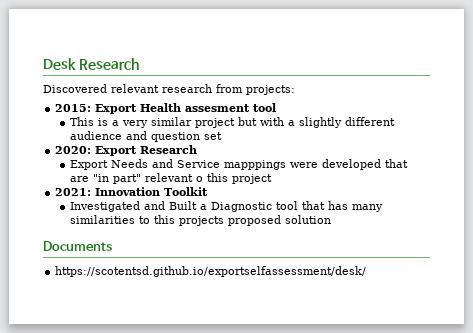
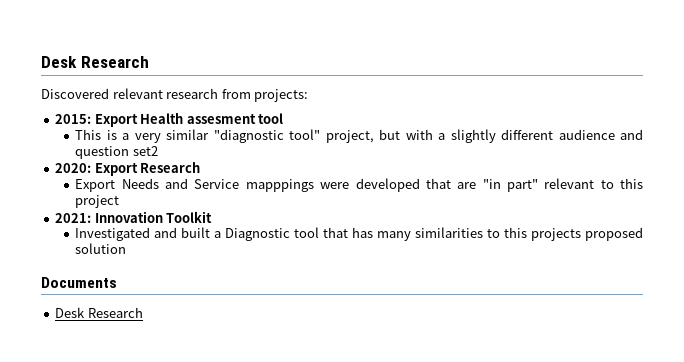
[195,118,236,128] project -> [213,129,374,143] "diagnostic tool" project,
[204,132,223,140] set -> [132,146,158,156] set2
[196,176,204,182] o -> [600,180,614,189] to
[169,201,198,210] Built -> [181,227,211,238] built
[55,266,367,277] https://scotentsd.github.io/exportselfassessment/desk/ -> [55,307,143,318] Desk Research

